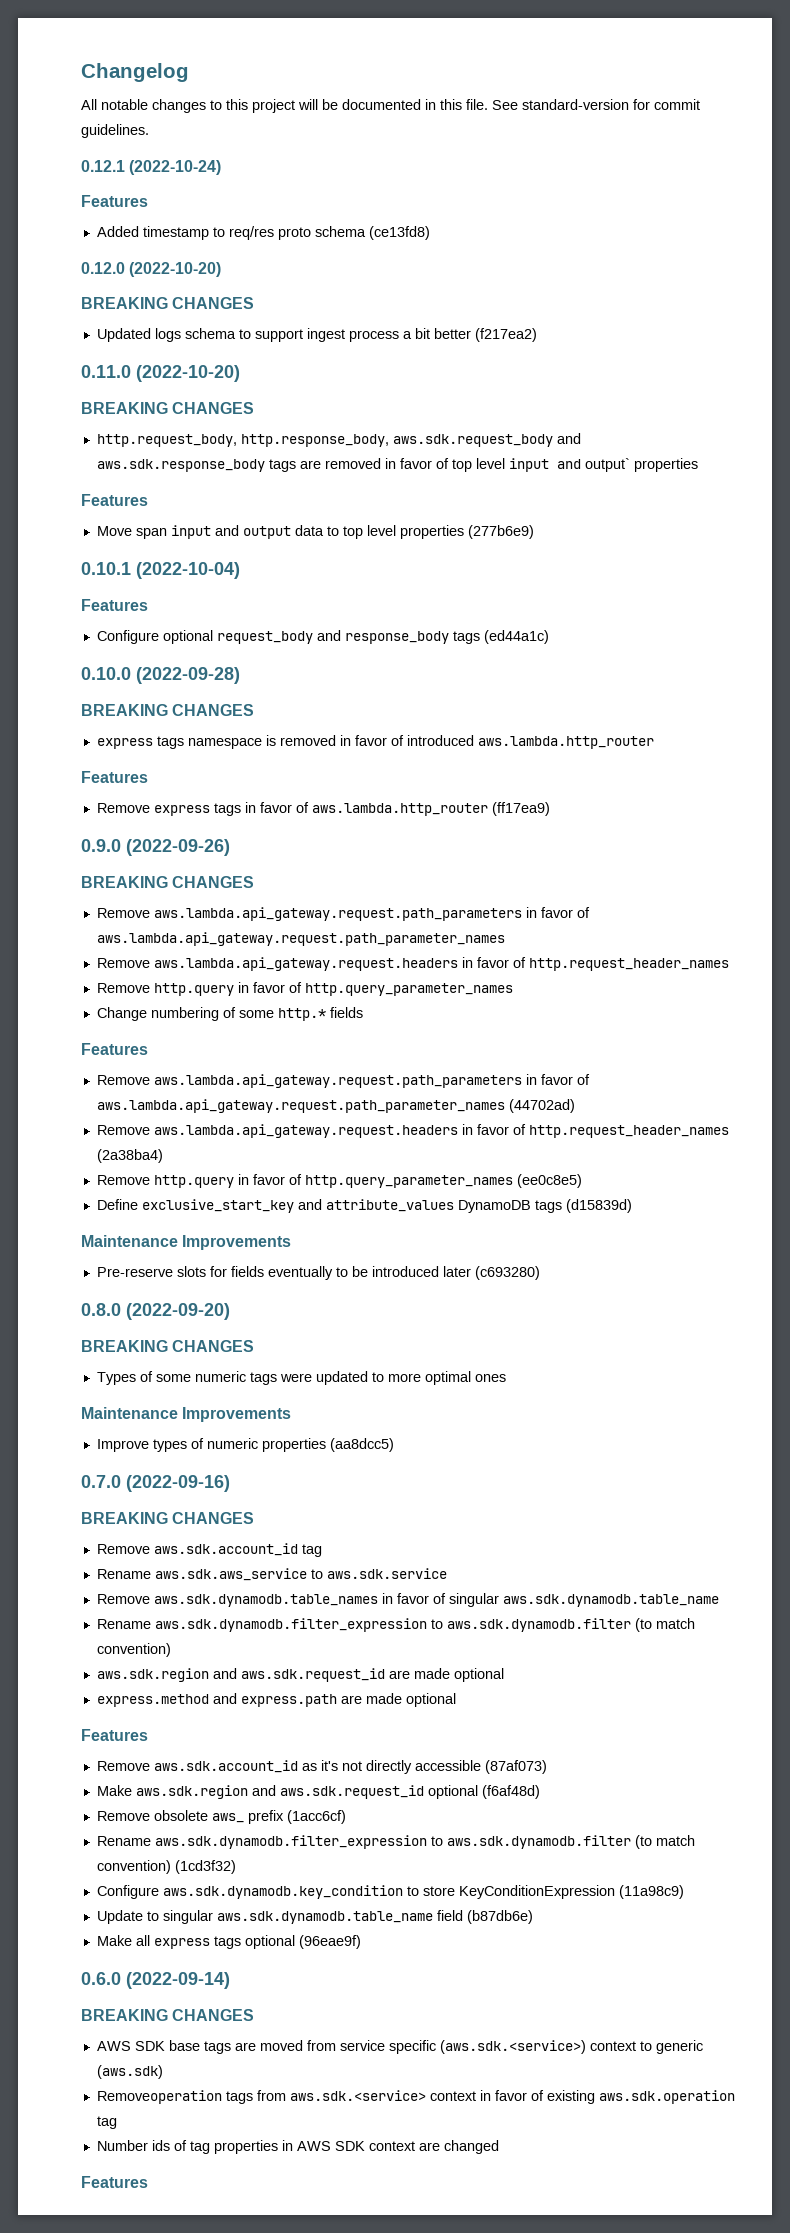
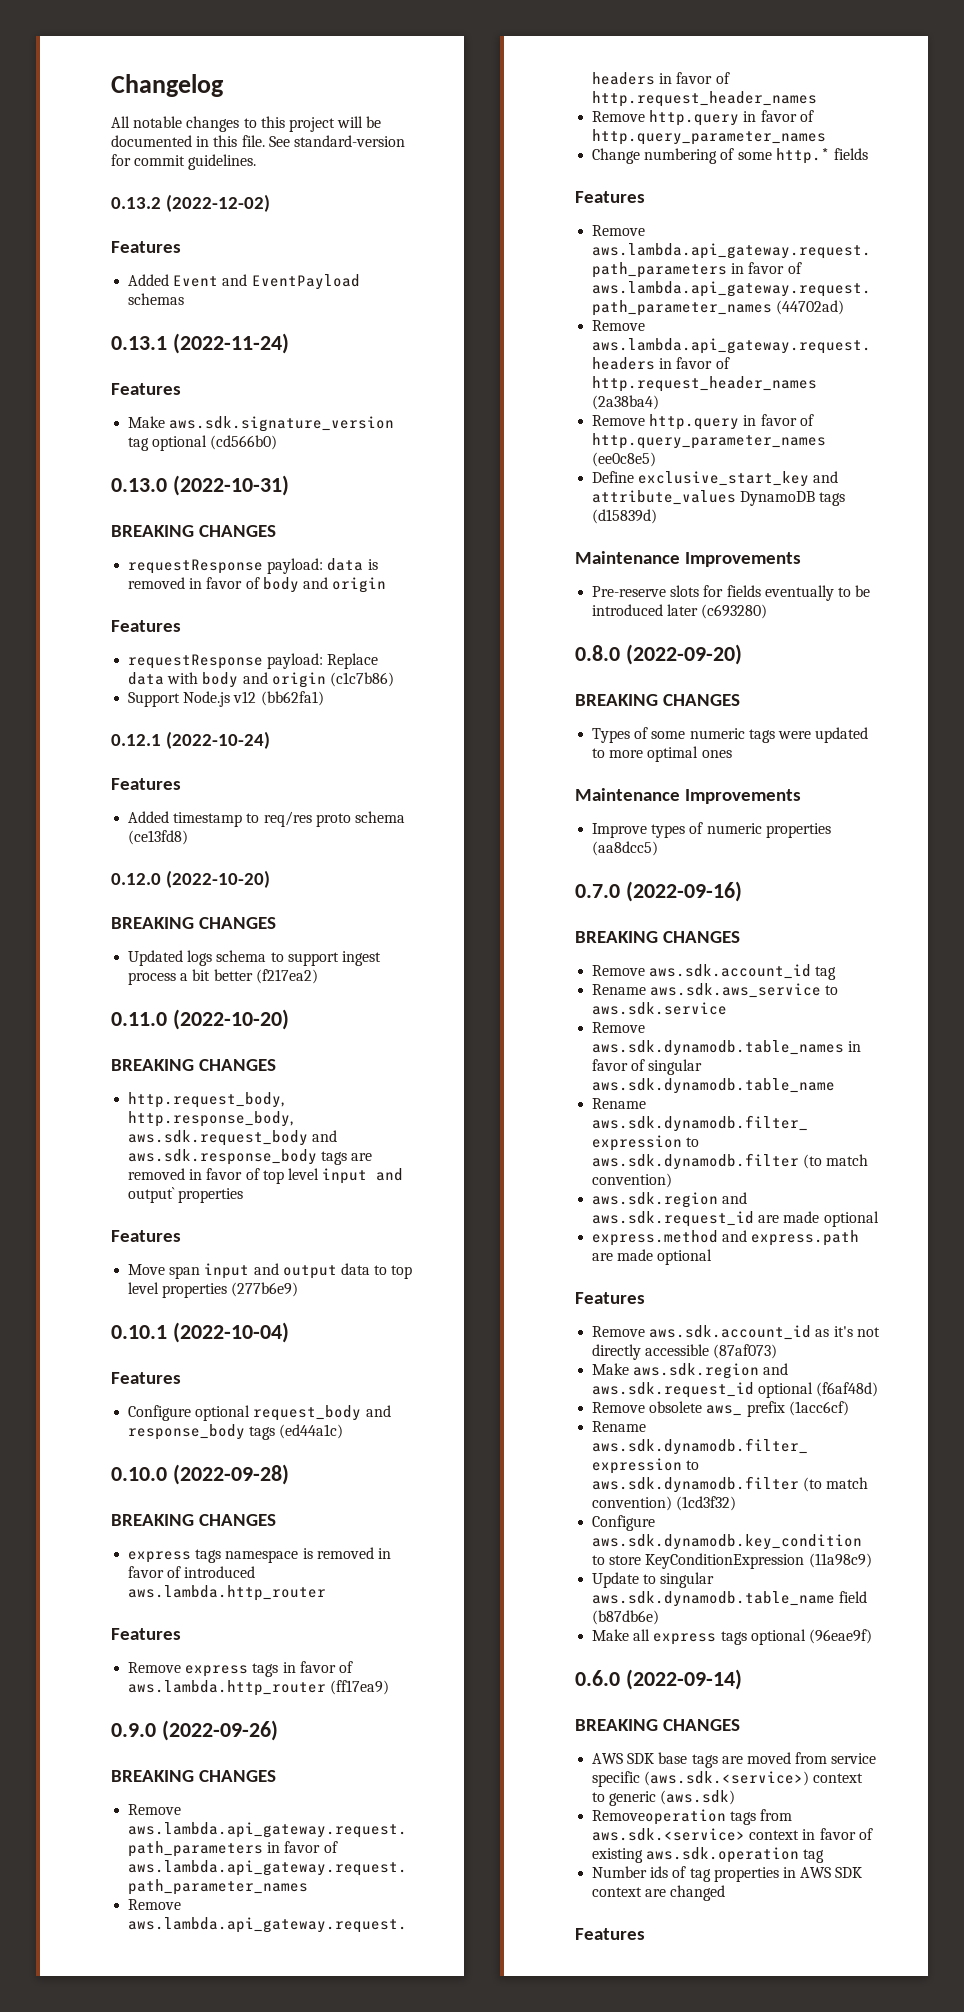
(149, 131) none -> [111,194,271,212] [111,241,181,253] [128,274,360,290] [128,293,185,305] [111,333,289,354] [111,383,181,395] [128,416,395,432] [128,435,278,451] [111,475,289,496] [111,525,277,537] [128,558,378,574] [128,577,387,593] [111,620,181,632] [128,653,379,669] [128,672,394,688] [128,691,324,707] // 0.13.2 (2022-12-02) // Features // Added Event and EventPayload schemas // 0.13.1 (2022-11-24) // Features // Make aws.sdk.signature_version tag optional (cd566b0) // 0.13.0 (2022-10-31) // BREAKING CHANGES // requestResponse payload: data is removed in favor of body and origin // Features // requestResponse payload: Replace data with body and origin (c1c7b86) // Support Node.js v12 (bb62fa1)

